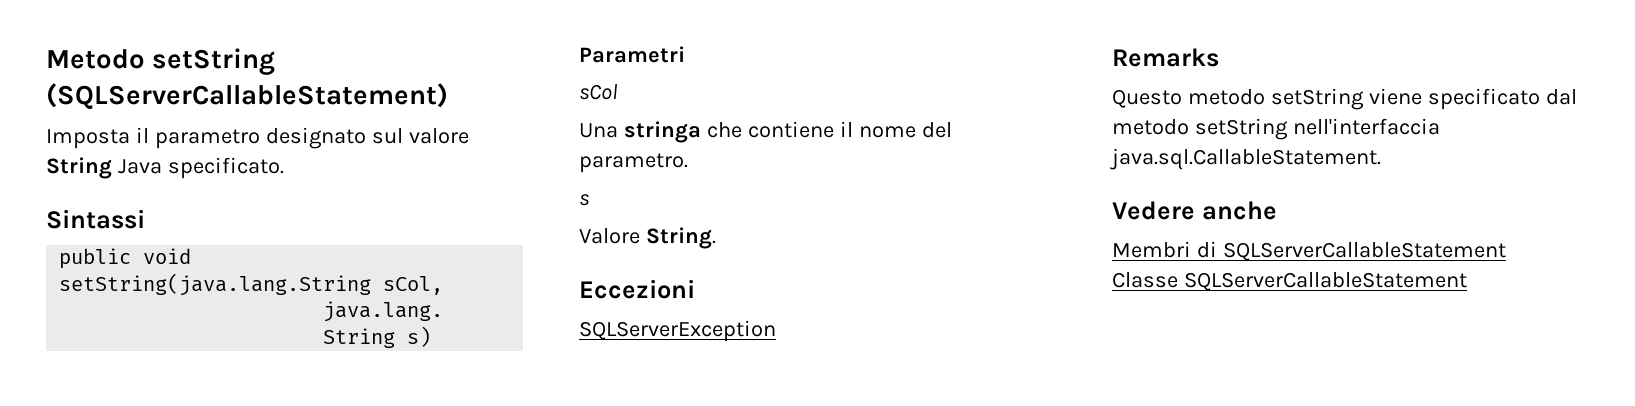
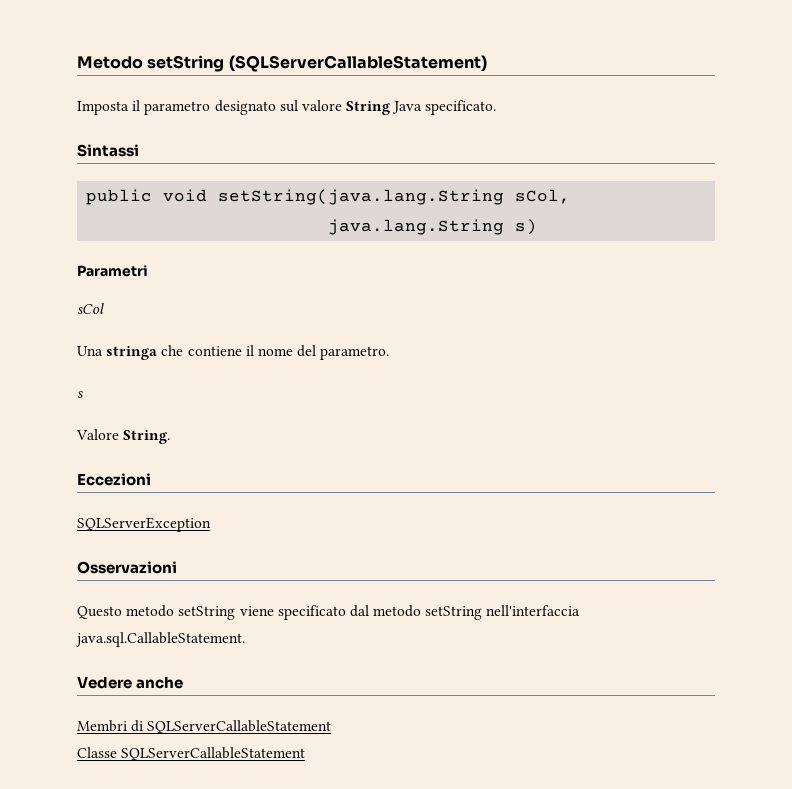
[1112,48,1219,67] Remarks -> [77,561,177,574] Osservazioni

